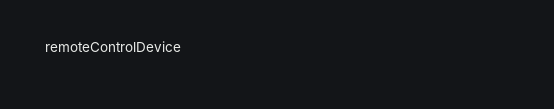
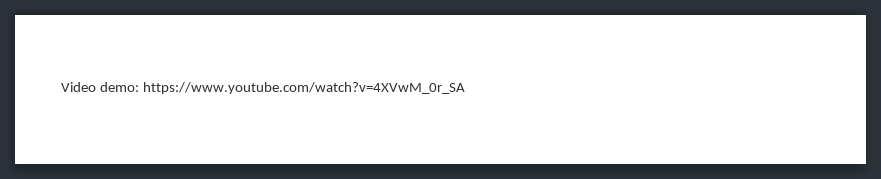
[45,41,181,52] remoteControlDevice -> [61,82,465,94] Video demo: https://www.youtube.com/watch?v=4XVwM_0r_SA

